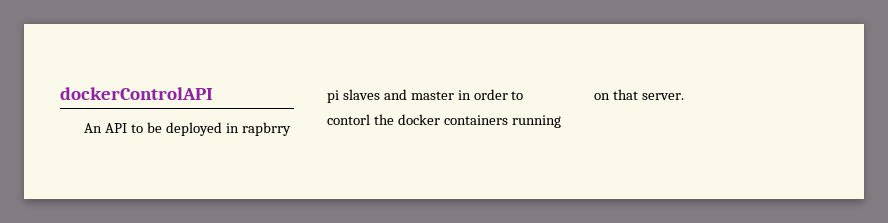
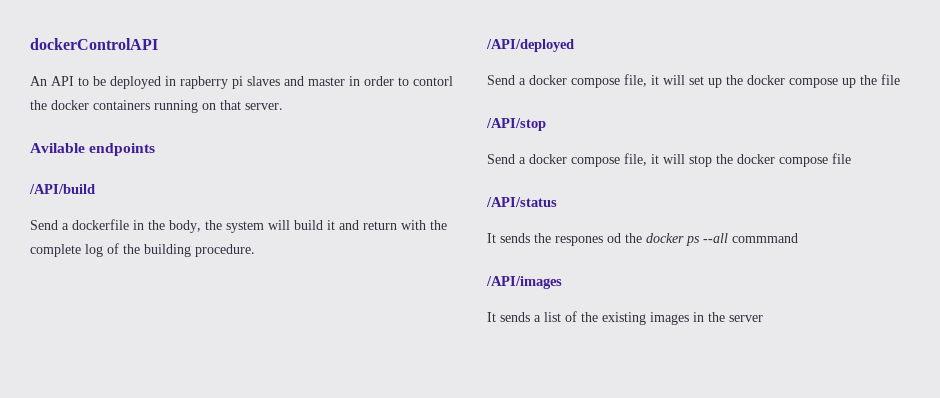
[241,122,291,136] rapbrry -> [180,76,228,89] rapberry
(684, 96) none -> [30,143,156,156] [29,184,95,194] [30,219,447,233] [30,243,255,257] [486,39,574,52] [487,74,900,88] [486,118,546,131] [487,153,851,167] [486,197,557,207] [487,233,798,246] [486,276,562,289] [487,311,763,325] // Avilable endpoints // /API/build // Send a dockerfile in the body, the system will build it and return with the complete log of the building procedure. // /API/deployed // Send a docker compose file, it will set up the docker compose up the file // /API/stop // Send a docker compose file, it will stop the docker compose file // /API/status // It sends the respones od the docker ps --all commmand // /API/images // It sends a list of the existing images in the server

